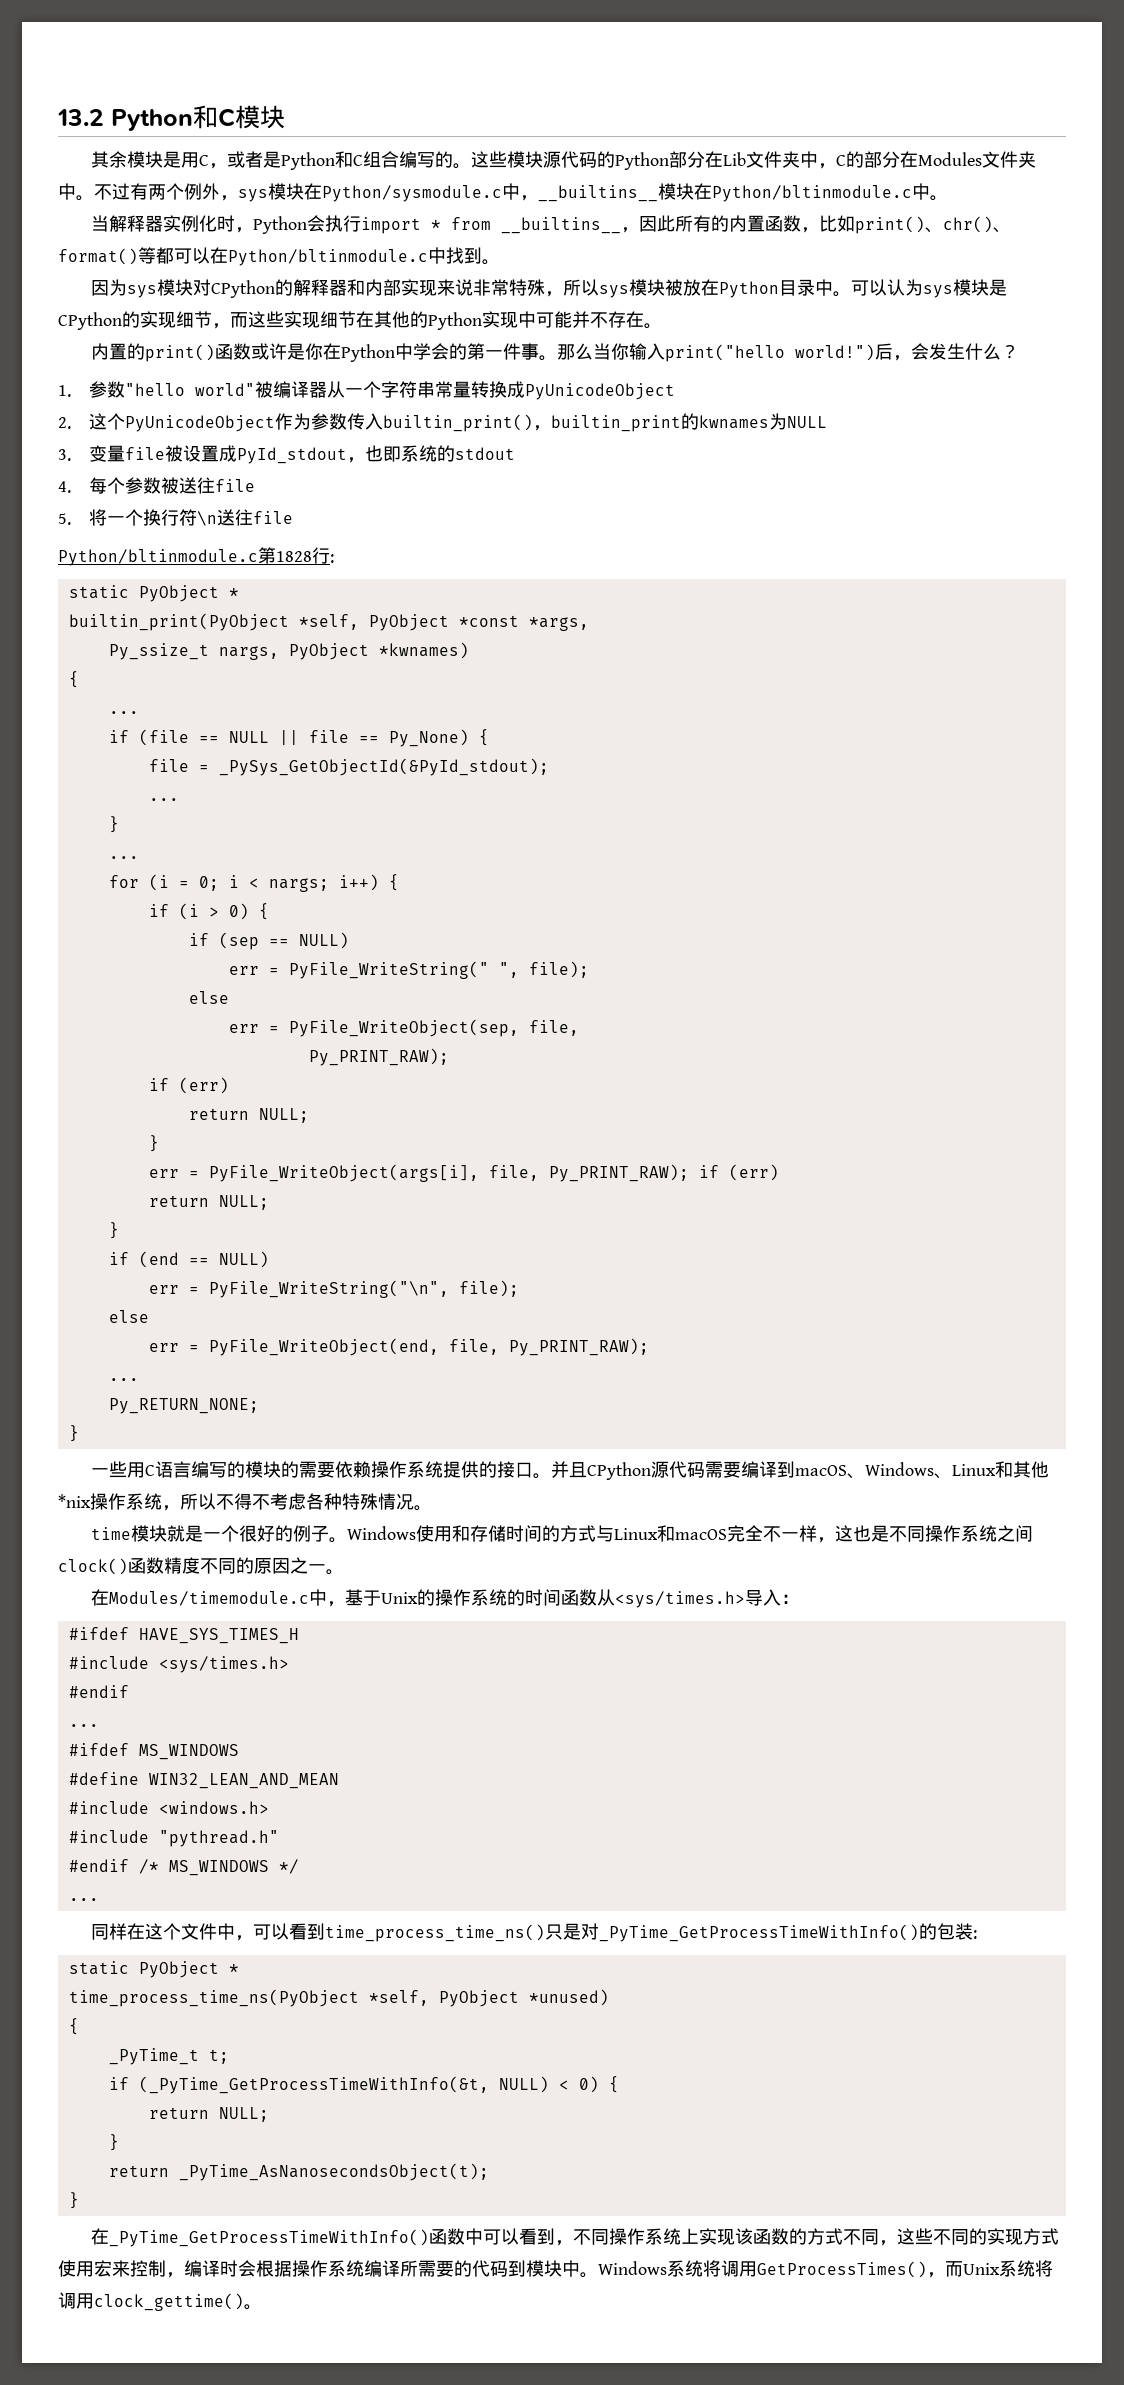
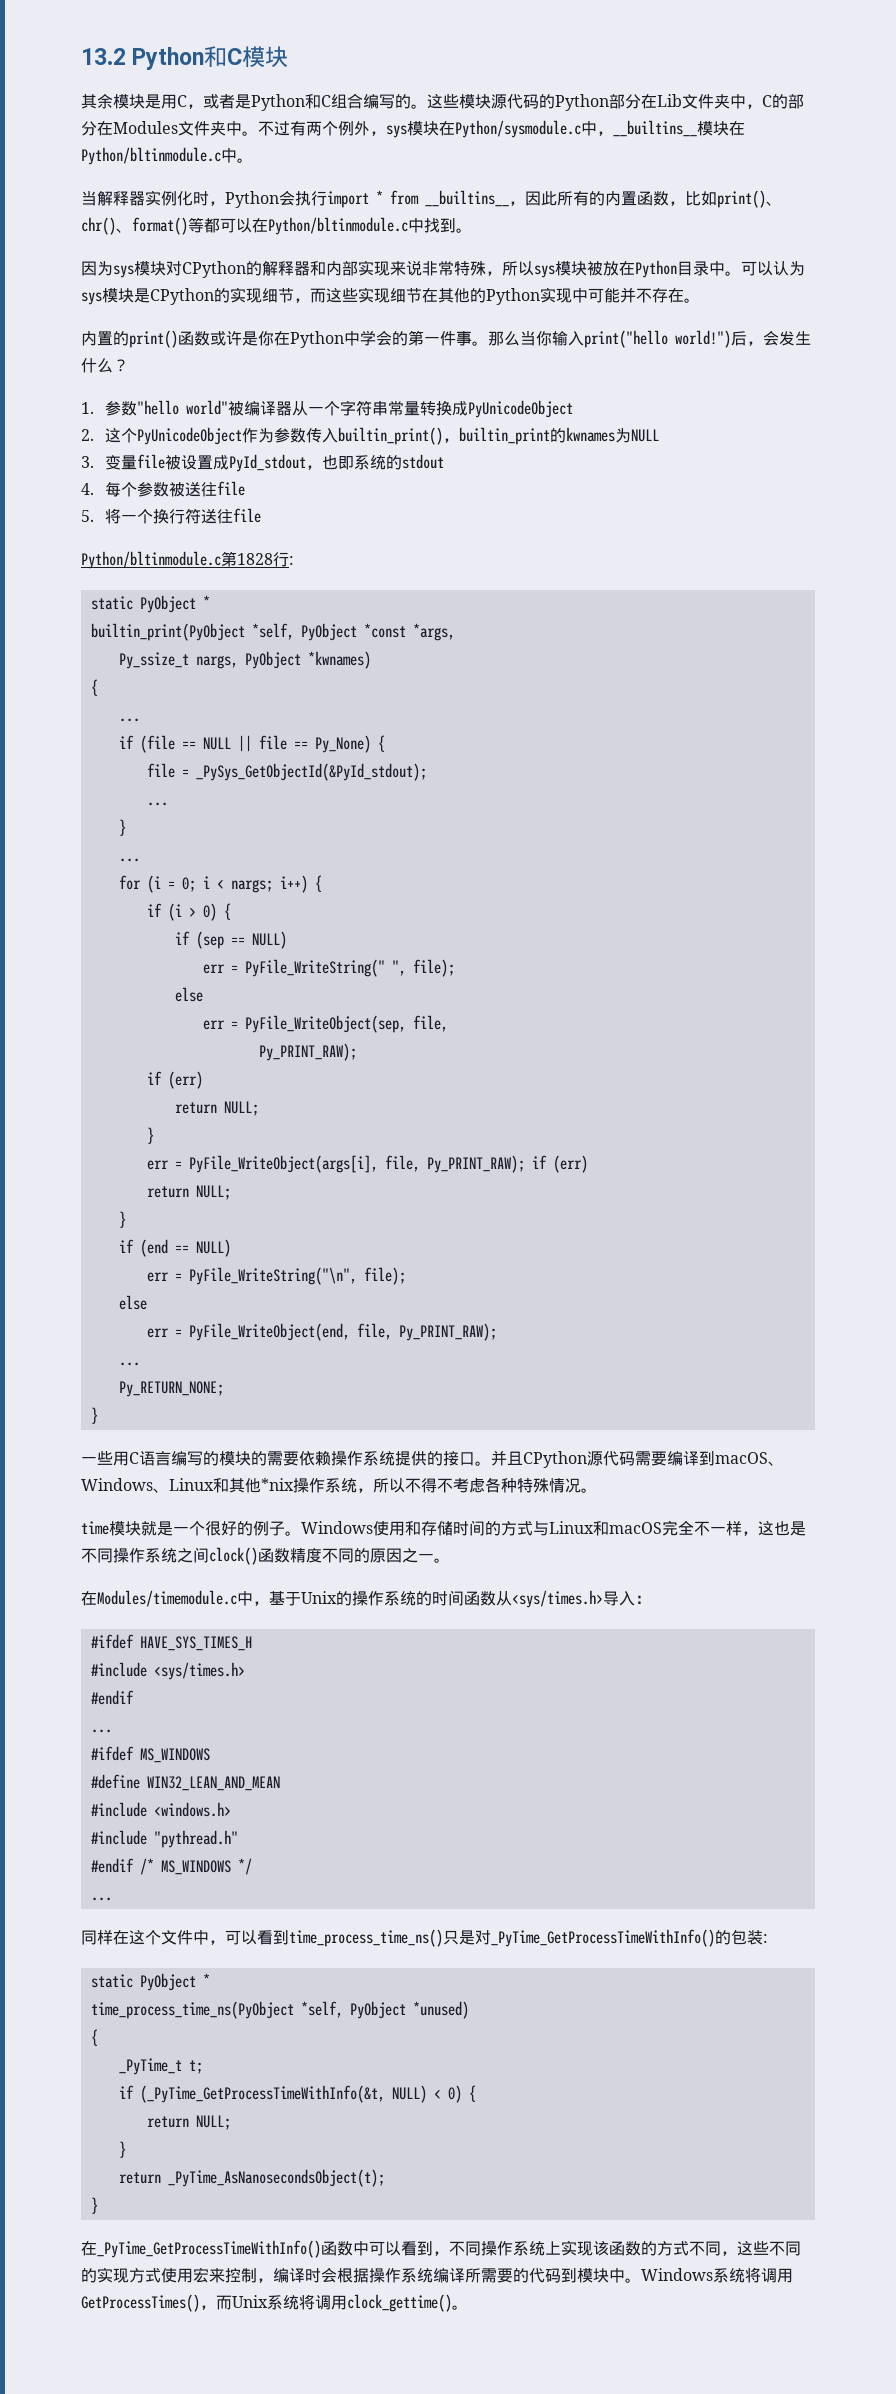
[197,511,218,526] \n -> (201, 516) none

